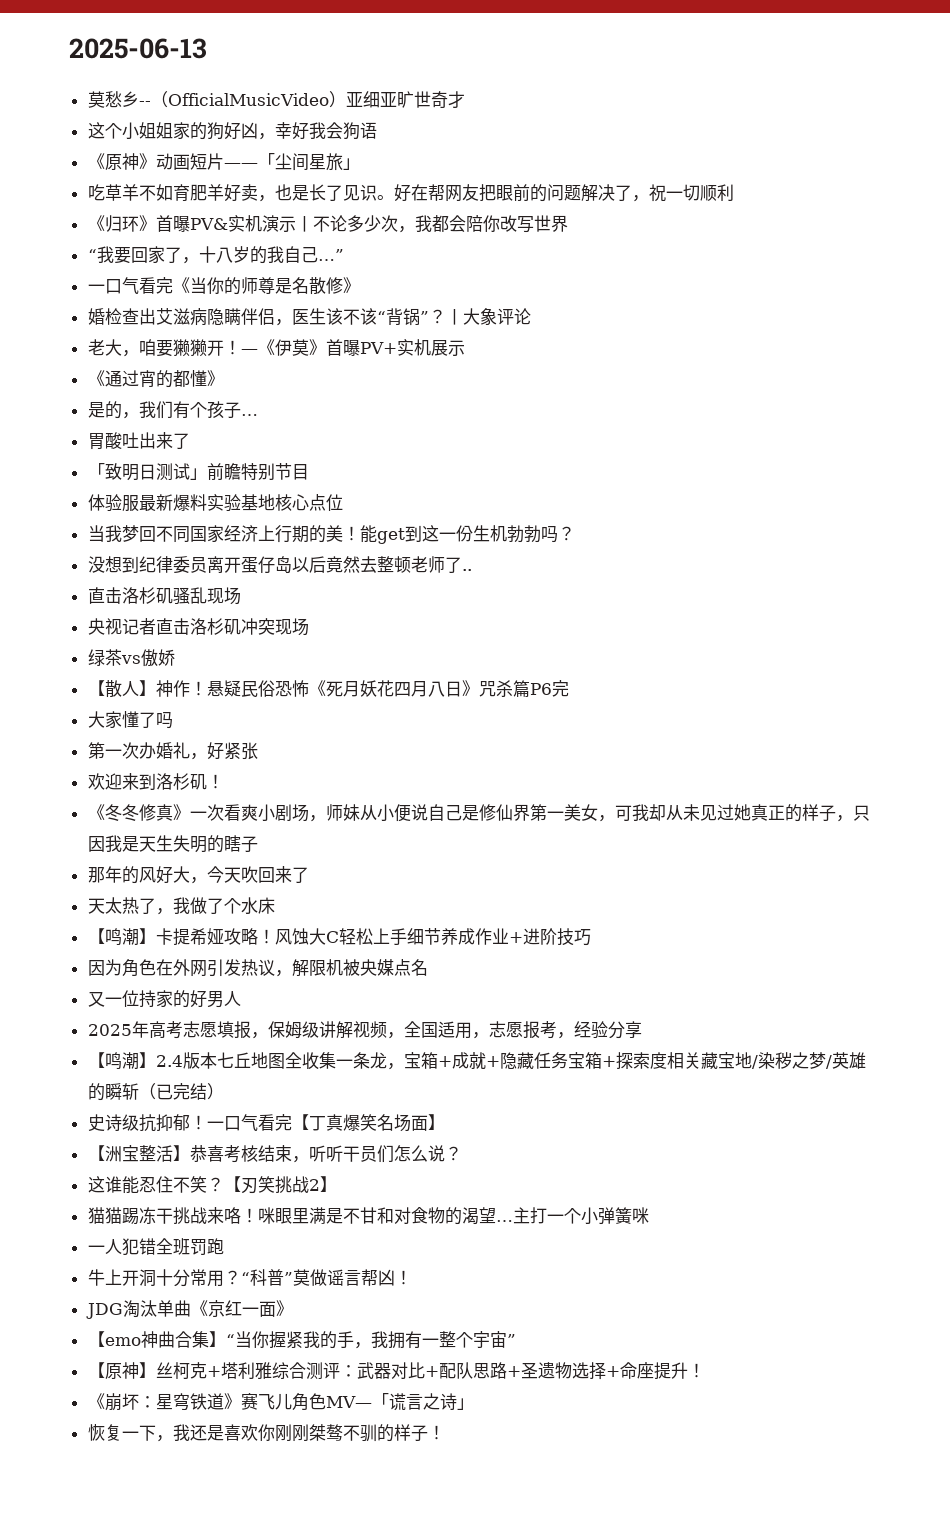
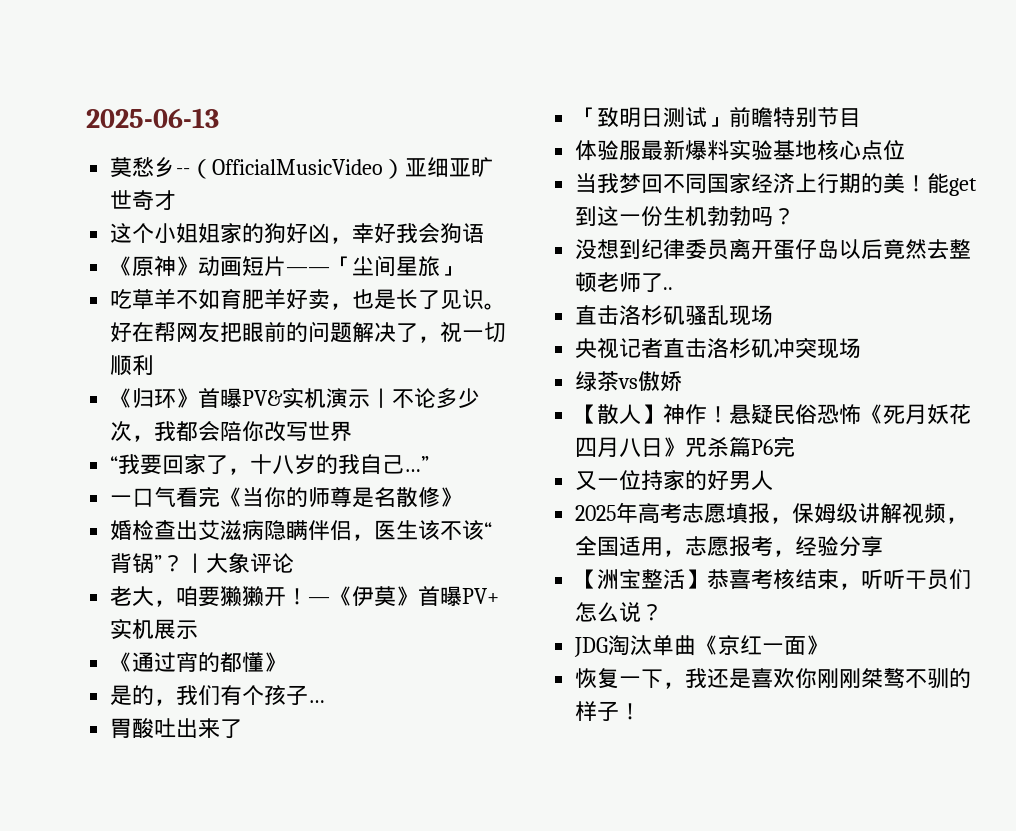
[87,711,173,729] [87,742,258,760] [87,773,224,790] [87,804,870,822] [87,835,258,853] [87,866,309,884] [87,897,275,915] [87,928,591,946] [87,959,428,977] // 大家懂了吗 // 第一次办婚礼，好紧张 // 欢迎来到洛杉矶！ // 《冬冬修真》一次看爽小剧场，师妹从小便说自己是修仙界第一美女，可我却从未见过她真正的样子，只因我是天生失明的瞎子 // 那年的风好大，今天吹回来了 // 天太热了，我做了个水床 // 【鸣潮】卡提希娅攻略！风蚀大C轻松上手细节养成作业+进阶技巧 // 因为角色在外网引发热议，解限机被央媒点名 -> (796, 446) none
[87,1052,866,1070] [87,1083,224,1101] [87,1114,445,1132] // 【鸣潮】2.4版本七丘地图全收集一条龙，宝箱+成就+隐藏任务宝箱+探索度相关藏宝地/染秽之梦/英雄的瞬斩（已完结） // 史诗级抗抑郁！一口气看完【丁真爆笑名场面】 -> (884, 546) none
[87,1176,337,1194] [87,1207,649,1225] [87,1238,224,1256] [87,1269,412,1287] // 这谁能忍住不笑？【刃笑挑战2】 // 猫猫踢冻干挑战来咯！咪眼里满是不甘和对食物的渴望…主打一个小弹簧咪 // 一人犯错全班罚跑 // 牛上开洞十分常用？“科普”莫做谣言帮凶！ -> (664, 612) none
[87,1331,516,1349] [87,1362,705,1380] [87,1392,474,1411] // 【emo神曲合集】“当你握紧我的手，我拥有一整个宇宙” // 【原神】丝柯克+塔利雅综合测评：武器对比+配队思路+圣遗物选择+命座提升！ // 《崩坏：星穹铁道》赛飞儿角色MV—「谎言之诗」 -> (829, 645) none

